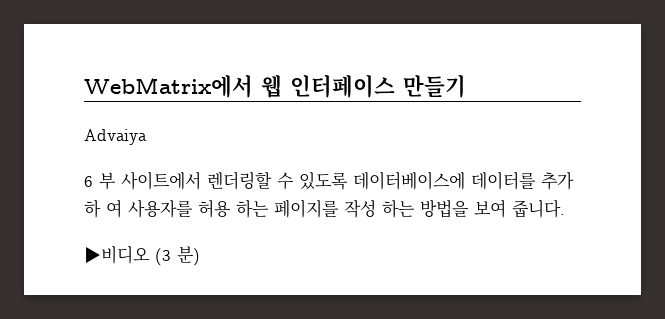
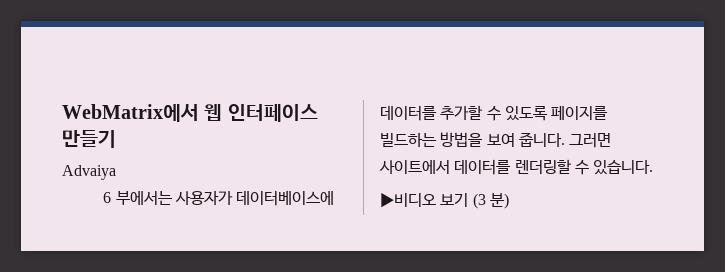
[99,171,574,190] [84,199,565,218] 부 사이트에서 렌더링할 수 있도록 데이터베이스에 데이터를 추가 하 여 사용자를 허용 하는 페이지를 작성 하는 방법을 보여 줍니다. -> [115,190,335,206] [380,105,609,121] [380,132,612,148] [379,159,654,175] 부에서는 사용자가 데이터베이스에 데이터를 추가할 수 있도록 페이지를 빌드하는 방법을 보여 줍니다. 그러면 사이트에서 데이터를 렌더링할 수 있습니다.
(150, 254) none -> [440,193,469,207] 보기

